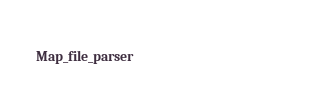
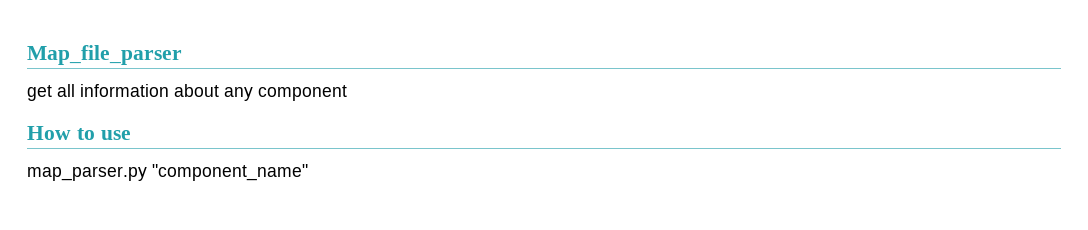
(134, 57) none -> [27,84,347,101] [27,126,131,140] [27,164,308,181] // get all information about any component // How to use // map_parser.py "component_name"

